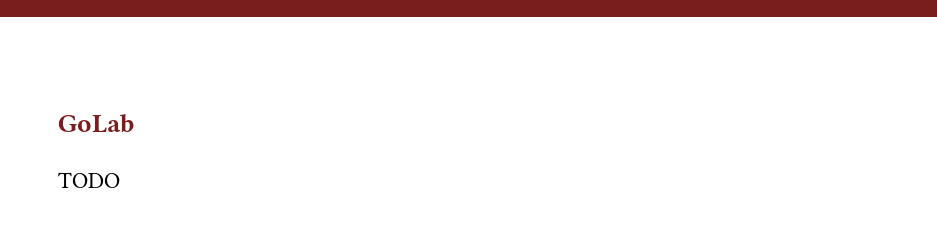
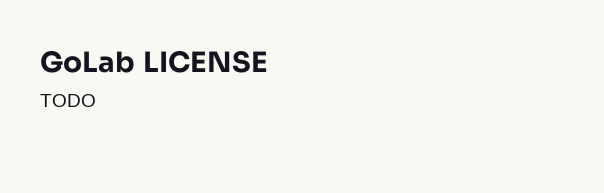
(134, 123) none -> [142,50,268,73] LICENSE

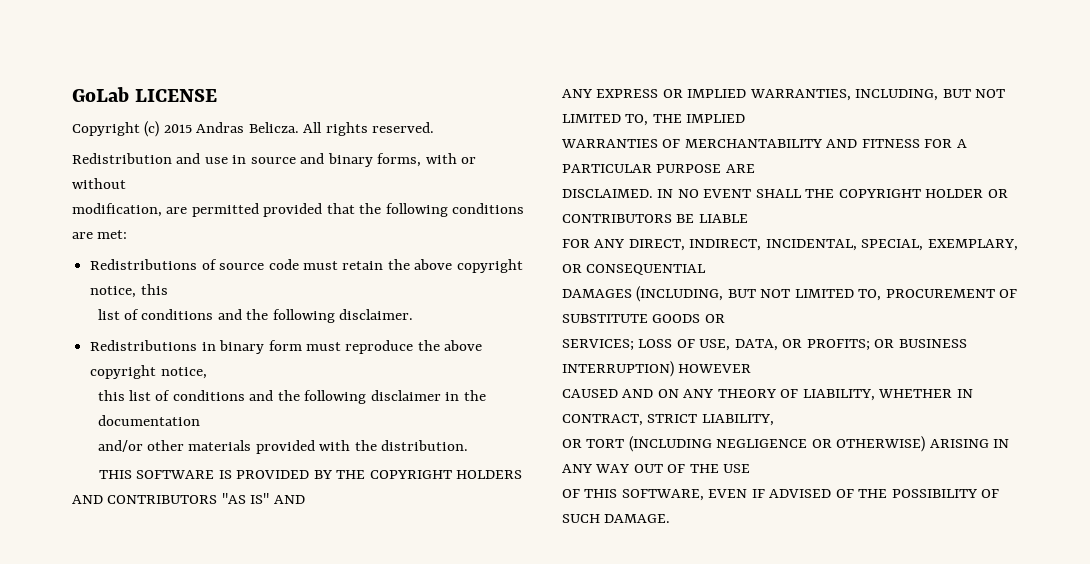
[40,94,96,107] TODO -> [72,121,435,137] [72,153,477,167] [72,178,126,189] [72,203,525,217] [72,230,128,239] [90,259,523,273] [90,284,168,298] [97,309,414,323] [90,340,483,354] [90,365,207,379] [97,390,486,404] [97,415,200,426] [97,440,469,454] [98,470,523,479] [72,493,305,504] [562,89,1006,101] [562,114,746,126] [561,139,967,148] [562,164,755,173] [562,189,1008,198] [562,214,748,223] [562,239,1018,251] [562,264,707,275] [562,286,1018,302] [562,314,725,323] [562,339,967,351] [562,361,752,377] [562,389,973,401] [562,414,774,426] [562,436,1010,452] [562,464,751,473] [562,489,1000,501] [562,514,671,523] Copyright (c) 2015 Andras Belicza. All rights reserved. // Redistribution and use in source and binary forms, with or without // modification, are permitted provided that the following conditions are met: // Redistributions of source code must retain the above copyright notice, this // list of conditions and the following disclaimer. // Redistributions in binary form must reproduce the above copyright notice, // this list of conditions and the following disclaimer in the documentation // and/or other materials provided with the distribution. // THIS SOFTWARE IS PROVIDED BY THE COPYRIGHT HOLDERS AND CONTRIBUTORS "AS IS" AND // ANY EXPRESS OR IMPLIED WARRANTIES, INCLUDING, BUT NOT LIMITED TO, THE IMPLIED // WARRANTIES OF MERCHANTABILITY AND FITNESS FOR A PARTICULAR PURPOSE ARE // DISCLAIMED. IN NO EVENT SHALL THE COPYRIGHT HOLDER OR CONTRIBUTORS BE LIABLE // FOR ANY DIRECT, INDIRECT, INCIDENTAL, SPECIAL, EXEMPLARY, OR CONSEQUENTIAL // DAMAGES (INCLUDING, BUT NOT LIMITED TO, PROCUREMENT OF SUBSTITUTE GOODS OR // SERVICES; LOSS OF USE, DATA, OR PROFITS; OR BUSINESS INTERRUPTION) HOWEVER // CAUSED AND ON ANY THEORY OF LIABILITY, WHETHER IN CONTRACT, STRICT LIABILITY, // OR TORT (INCLUDING NEGLIGENCE OR OTHERWISE) ARISING IN ANY WAY OUT OF THE USE // OF THIS SOFTWARE, EVEN IF ADVISED OF THE POSSIBILITY OF SUCH DAMAGE.

